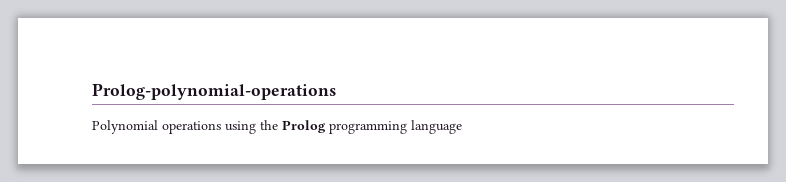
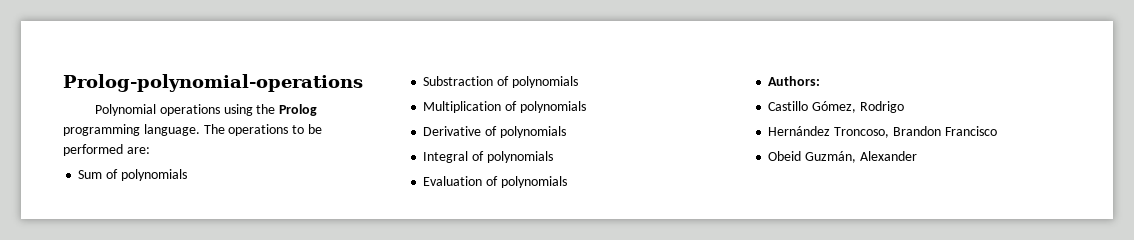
[411,120,462,134] language -> [143,124,322,136] [63,144,150,156] [78,169,187,181] [423,76,578,88] [423,101,586,113] [423,126,566,138] [423,151,553,163] [423,176,567,188] [768,76,821,86] [768,101,904,113] [768,126,997,138] [768,151,917,163] language. The operations to be performed are: // Sum of polynomials // Substraction of polynomials // Multiplication of polynomials // Derivative of polynomials // Integral of polynomials // Evaluation of polynomials // Authors: // Castillo Gómez, Rodrigo // Hernández Troncoso, Brandon Francisco // Obeid Guzmán, Alexander

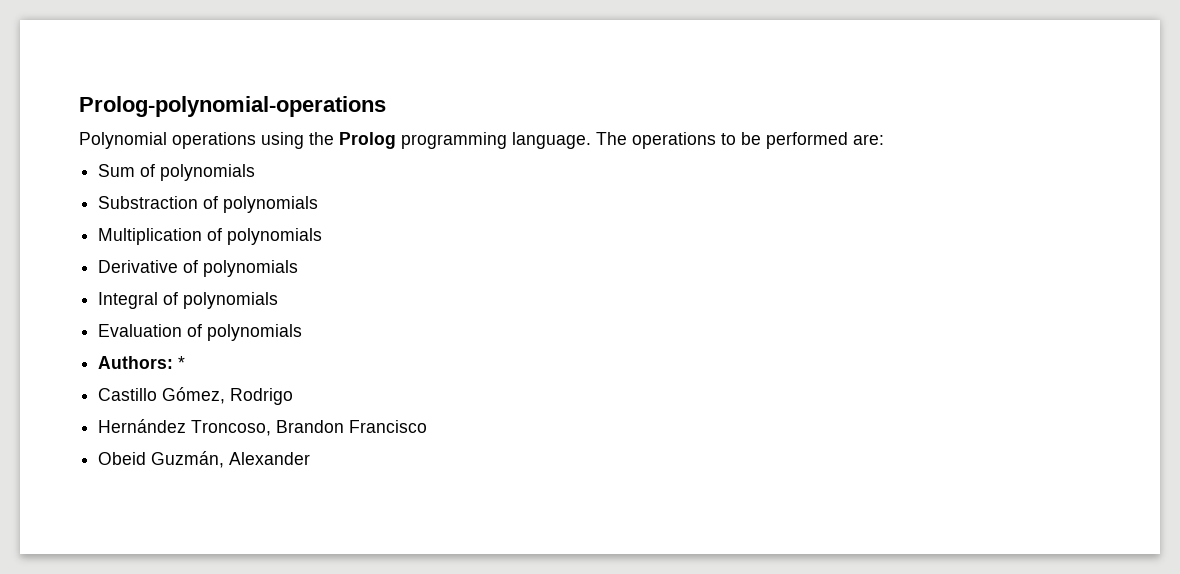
(821, 81) none -> [178,356,186,369] *

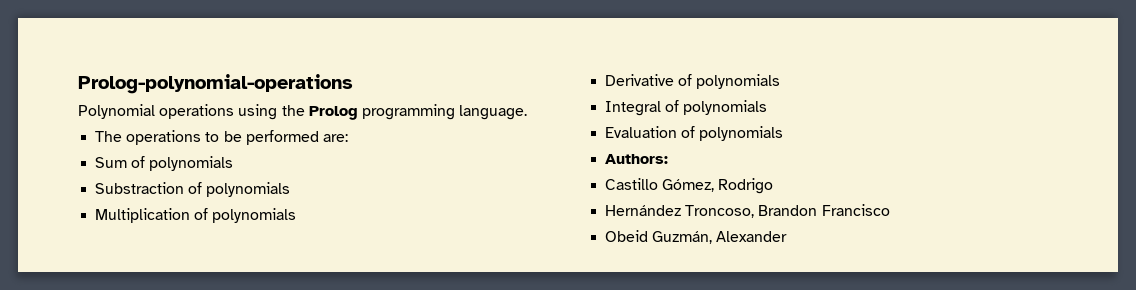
(591, 140) none -> (528, 112) //
[178,356,186,369] * -> (669, 159) none

